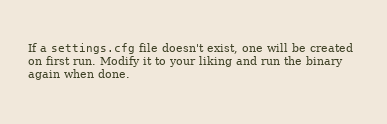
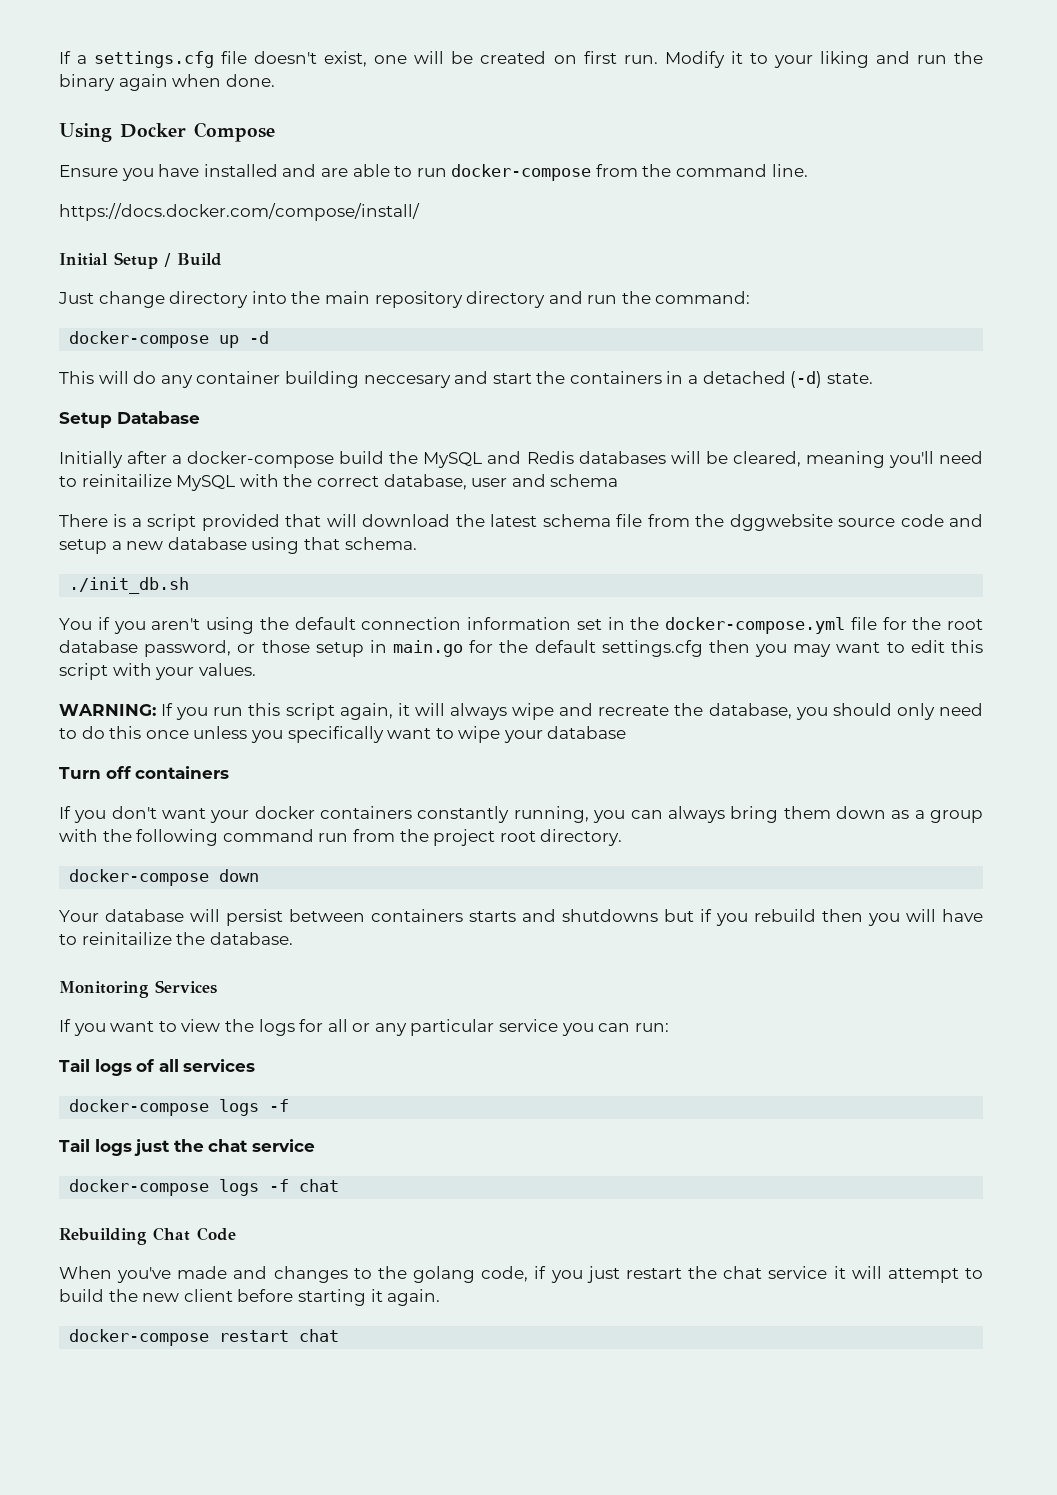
(130, 73) none -> [59,122,275,142] [59,164,808,181] [59,203,420,221] [59,252,222,269] [58,291,751,308] [69,331,270,348] [59,371,873,388] [59,411,200,428] [59,451,984,468] [59,474,619,491] [59,514,983,531] [59,537,417,554] [69,577,190,594] [59,617,983,634] [59,640,983,657] [59,663,256,680] [59,703,983,720] [59,726,627,743] [59,766,230,779] [59,806,984,823] [59,829,623,846] [69,869,260,886] [59,909,983,926] [59,932,293,945] [59,980,217,998] [59,1019,669,1036] [59,1059,256,1076] [69,1099,290,1116] [59,1139,315,1156] [69,1179,340,1196] [59,1227,236,1245] [59,1266,983,1283] [59,1289,441,1306] [69,1329,340,1346] // Using Docker Compose // Ensure you have installed and are able to run docker-compose from the command line. // https://docs.docker.com/compose/install/ // Initial Setup / Build // Just change directory into the main repository directory and run the command: // docker-compose up -d // This will do any container building neccesary and start the containers in a detached (-d) state. // Setup Database // Initially after a docker-compose build the MySQL and Redis databases will be cleared, meaning you'll need to reinitailize MySQL with the correct database, user and schema // There is a script provided that will download the latest schema file from the dggwebsite source code and setup a new database using that schema. // ./init_db.sh // You if you aren't using the default connection information set in the docker-compose.yml file for the root database password, or those setup in main.go for the default settings.cfg then you may want to edit this script with your values. // WARNING: If you run this script again, it will always wipe and recreate the database, you should only need to do this once unless you specifically want to wipe your database // Turn off containers // If you don't want your docker containers constantly running, you can always bring them down as a group with the following command run from the project root directory. // docker-compose down // Your database will persist between containers starts and shutdowns but if you rebuild then you will have to reinitailize the database. // Monitoring Services // If you want to view the logs for all or any particular service you can run: // Tail logs of all services // docker-compose logs -f // Tail logs just the chat service // docker-compose logs -f chat // Rebuilding Chat Code // When you've made and changes to the golang code, if you just restart the chat service it will attempt to build the new client before starting it again. // docker-compose restart chat

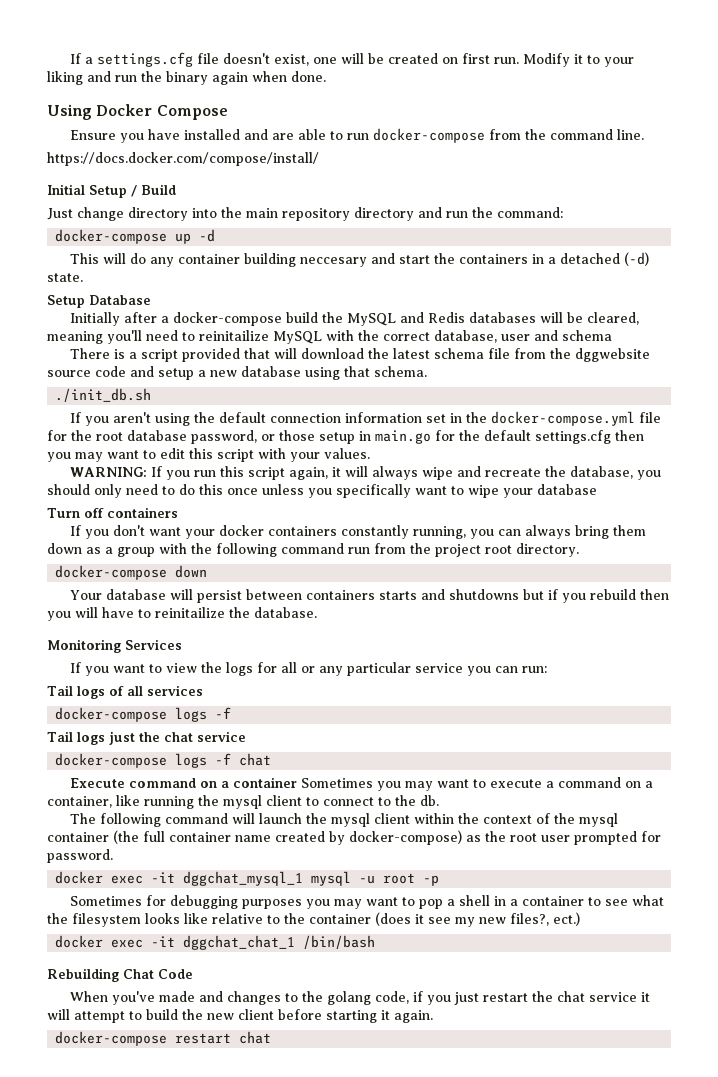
[59,617,110,630] You if -> [69,412,81,423] If
(340, 1185) none -> [69,777,653,791] [47,795,439,809] [69,813,618,827] [47,830,661,845] [47,849,113,863] [55,871,440,886] [69,895,664,909] [47,912,580,927] [55,935,376,950] // Execute command on a container Sometimes you may want to execute a command on a container, like running the mysql client to connect to the db. // The following command will launch the mysql client within the context of the mysql container (the full container name created by docker-compose) as the root user prompted for password. // docker exec -it dggchat_mysql_1 mysql -u root -p // Sometimes for debugging purposes you may want to pop a shell in a container to see what the filesystem looks like relative to the container (does it see my new files?, ect.) // docker exec -it dggchat_chat_1 /bin/bash

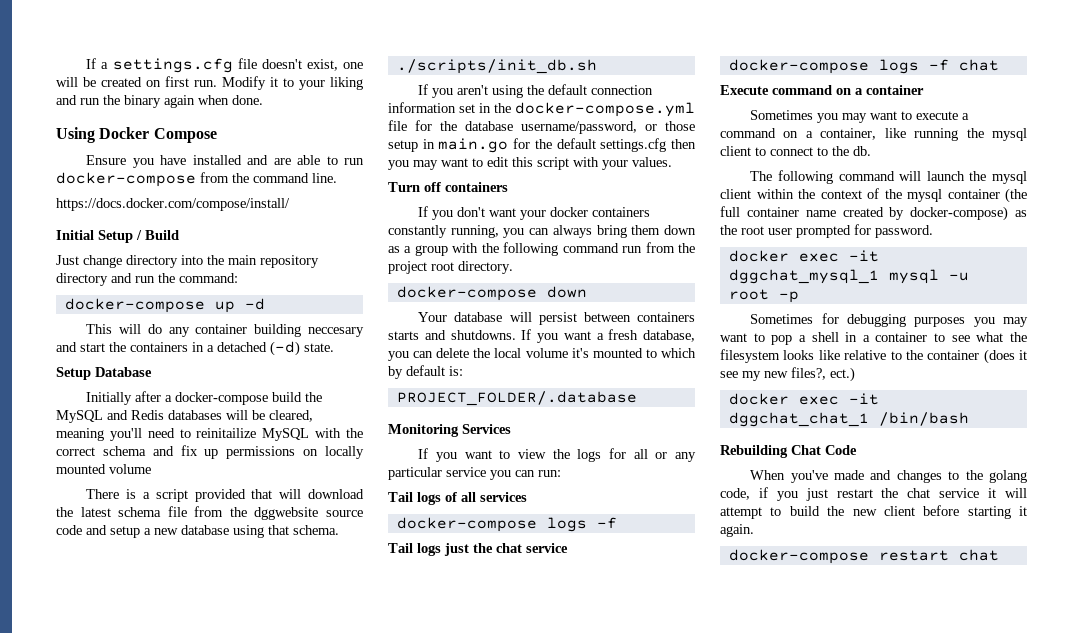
[434,330,612,343] database, user and schema -> [102,445,364,459] [56,464,151,474] schema and fix up permissions on locally mounted volume
[55,388,152,402] ./init_db.sh -> [396,59,597,74] ./scripts/init_db.sh
[96,430,257,444] root database password, -> [465,121,637,134] database username/password,
[69,466,661,480] [47,484,597,498] // WARNING: If you run this script again, it will always wipe and recreate the database, you should only need to do this once unless you specifically want to wipe your database -> (672, 162) none
[448,589,669,603] [47,607,317,621] shutdowns but if you rebuild then you will have to reinitailize the database. -> [450,329,695,343] [388,348,696,361] [388,365,463,379] [396,391,637,406] shutdowns. If you want a fresh database, you can delete the local volume it's mounted to which by default is: // PROJECT_FOLDER/.database
(297, 782) none -> (924, 90) //

